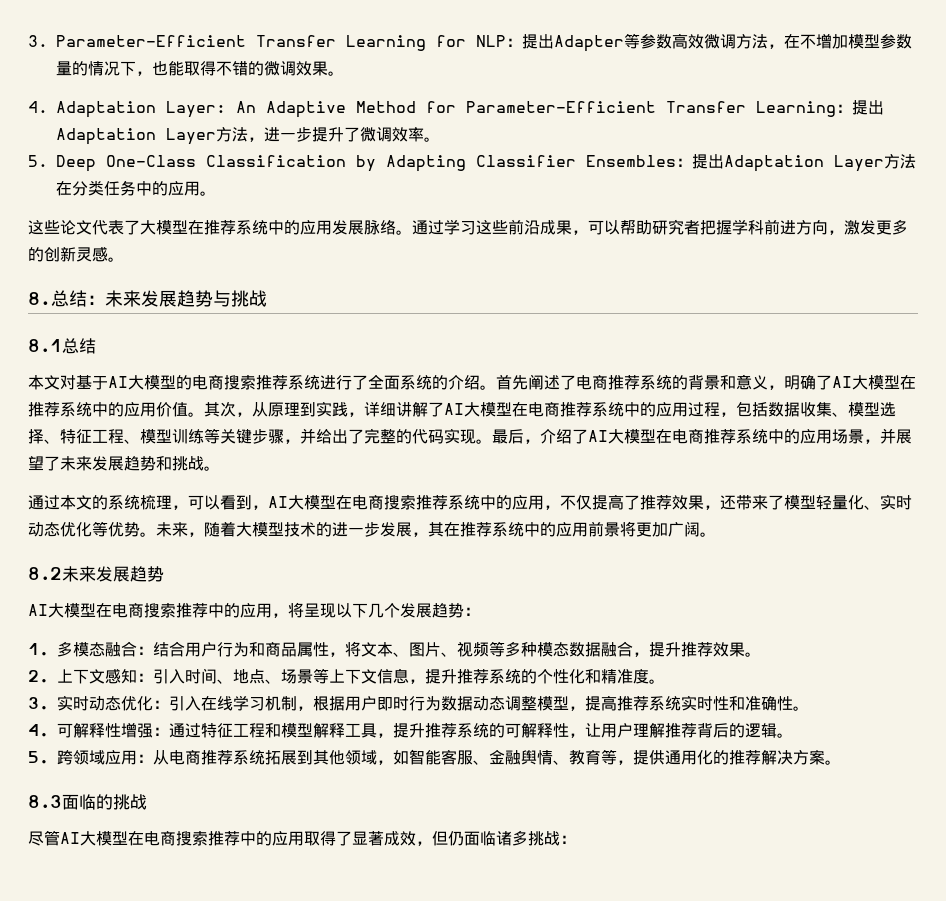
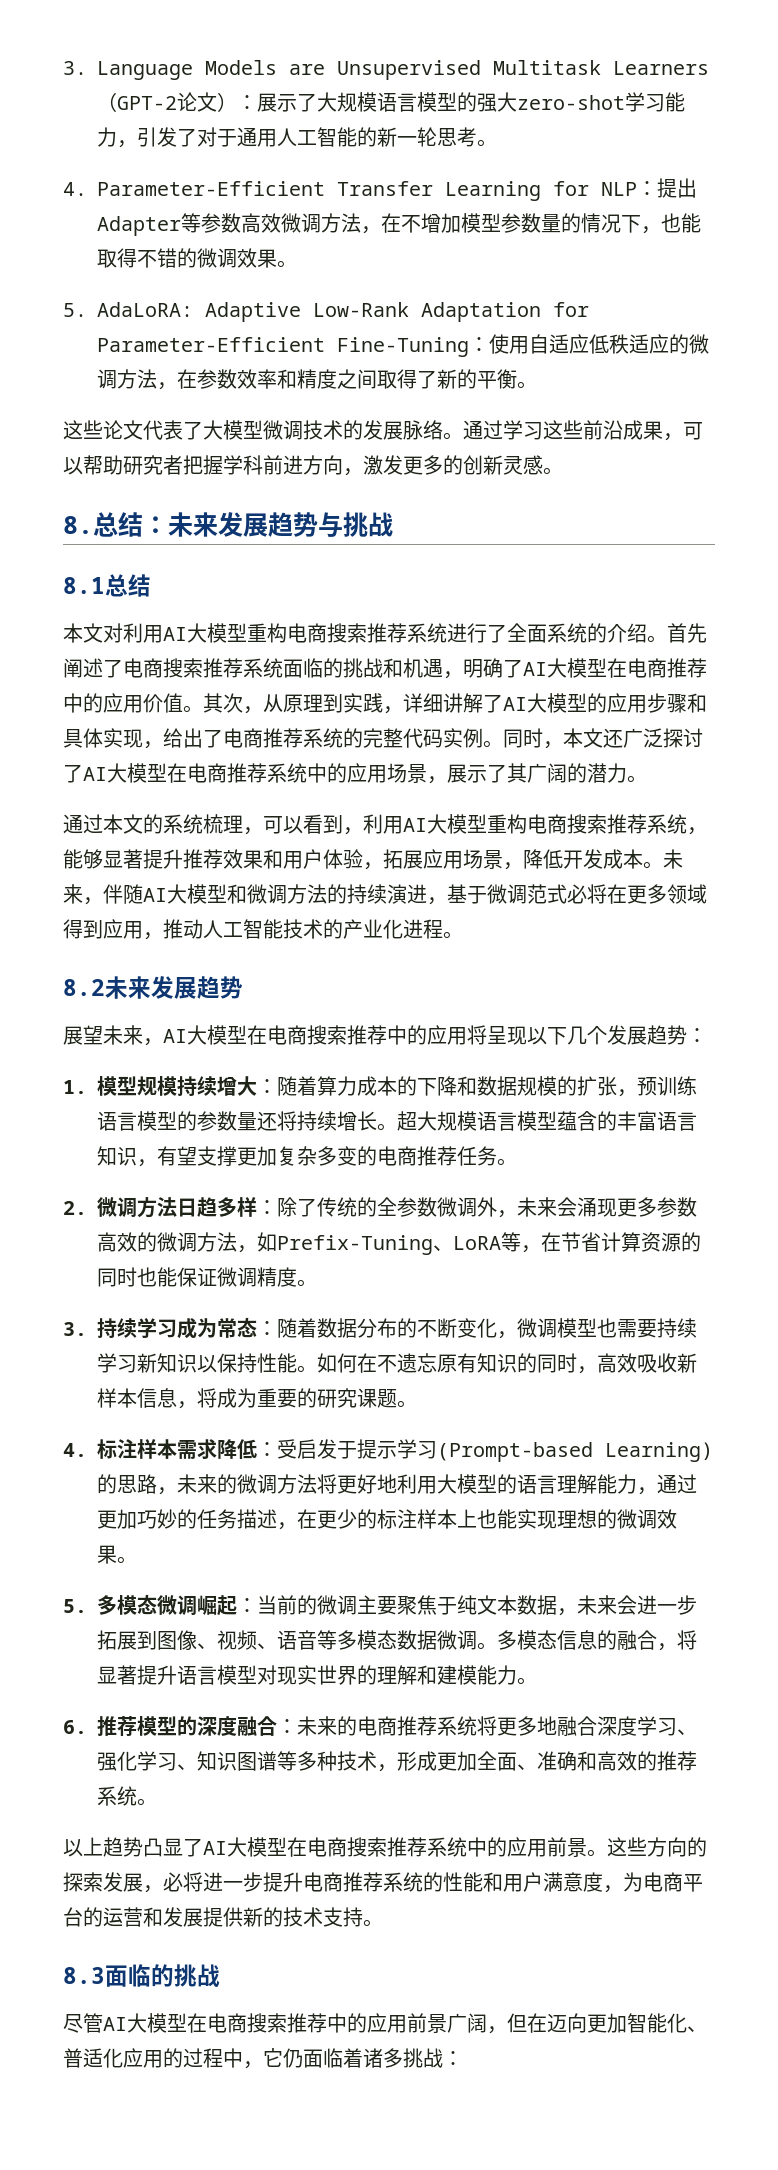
[28,35,48,47] 3. -> [63,60,709,80] [97,92,685,112] [97,127,497,148] [63,182,87,196] 3. Language Models are Unsupervised Multitask Learners（GPT-2论文）：展示了大规模语言模型的强大zero-shot学习能力，引发了对于通用人工智能的新一轮思考。 // 4.
[28,100,884,118] [56,127,440,145] [28,154,916,172] [56,180,200,196] 4. Adaptation Layer: An Adaptive Method for Parameter-Efficient Transfer Learning：提出Adaptation Layer方法，进一步提升了微调效率。 // 5. Deep One-Class Classification by Adapting Classifier Ensembles：提出Adaptation Layer方法在分类任务中的应用 -> [63,302,589,322] [97,334,709,357] [97,369,517,390] 5. AdaLoRA: Adaptive Low-Rank Adaptation for Parameter-Efficient Fine-Tuning：使用自适应低秩适应的微调方法，在参数效率和精度之间取得了新的平衡
[188,220,332,235] 在推荐系统中的应用 -> [263,420,363,440] 微调技术的
[76,375,192,390] 基于AI大模型的 -> [123,623,287,643] 利用AI大模型重构
[608,374,768,390] 推荐系统的背景和意义 -> [163,658,443,678] 搜索推荐系统面临的挑战和机遇
[28,402,92,417] 推荐系统 -> [627,658,707,678] 电商推荐
[512,401,896,417] [28,428,572,444] 在电商推荐系统中的应用过程，包括数据收集、模型选择、特征工程、模型训练等关键步骤，并给出了完整的代码实现。最后，介绍 -> [587,693,707,713] [63,728,703,749] 的应用步骤和具体实现，给出了电商推荐系统的完整代码实例。同时，本文还广泛探讨
[880,428,912,444] [28,455,204,471] 并展望了未来发展趋势和挑战 -> [447,763,627,783] 展示了其广阔的潜力
(268, 507) none -> [363,814,707,835] [63,849,683,870] [63,884,707,905] [63,919,463,940] [63,976,243,999] [63,1025,707,1046] [63,1076,697,1097] [97,1111,697,1131] [97,1146,517,1167] [63,1197,697,1218] [97,1232,701,1255] [97,1267,317,1287] [63,1317,697,1339] [97,1353,697,1374] [97,1388,417,1409] [63,1439,713,1462] [97,1474,697,1495] [97,1509,677,1530] [97,1545,137,1564] [63,1594,697,1616] [97,1630,697,1651] [97,1665,537,1685] [63,1716,697,1737] [97,1751,697,1772] [97,1786,157,1806] [63,1837,203,1857] 利用AI大模型重构电商搜索推荐系统，能够显著提升推荐效果和用户体验，拓展应用场景，降低开发成本。未来，伴随AI大模型和微调方法的持续演进，基于微调范式必将在更多领域得到应用，推动人工智能技术的产业化进程。 // 8.2未来发展趋势 // 展望未来，AI大模型在电商搜索推荐中的应用将呈现以下几个发展趋势： // 1.模型规模持续增大：随着算力成本的下降和数据规模的扩张，预训练语言模型的参数量还将持续增长。超大规模语言模型蕴含的丰富语言知识，有望支撑更加复杂多变的电商推荐任务。 // 2.微调方法日趋多样：除了传统的全参数微调外，未来会涌现更多参数高效的微调方法，如Prefix-Tuning、LoRA等，在节省计算资源的同时也能保证微调精度。 // 3.持续学习成为常态：随着数据分布的不断变化，微调模型也需要持续学习新知识以保持性能。如何在不遗忘原有知识的同时，高效吸收新样本信息，将成为重要的研究课题。 // 4.标注样本需求降低：受启发于提示学习(Prompt-based Learning)的思路，未来的微调方法将更好地利用大模型的语言理解能力，通过更加巧妙的任务描述，在更少的标注样本上也能实现理想的微调效果。 // 5.多模态微调崛起：当前的微调主要聚焦于纯文本数据，未来会进一步拓展到图像、视频、语音等多模态数据微调。多模态信息的融合，将显著提升语言模型对现实世界的理解和建模能力。 // 6.推荐模型的深度融合：未来的电商推荐系统将更多地融合深度学习、强化学习、知识图谱等多种技术，形成更加全面、准确和高效的推荐系统。 // 以上趋势凸显了
[544,494,912,510] [28,521,716,537] [28,566,164,582] [28,602,480,618] [28,641,761,657] [28,668,665,684] [28,695,809,711] [28,722,793,738] [28,749,825,765] ，不仅提高了推荐效果，还带来了模型轻量化、实时动态优化等优势。未来，随着大模型技术的进一步发展，其在推荐系统中的应用前景将更加广阔。 // 8.2未来发展趋势 // AI大模型在电商搜索推荐中的应用，将呈现以下几个发展趋势： // 1.多模态融合：结合用户行为和商品属性，将文本、图片、视频等多种模态数据融合，提升推荐效果。 // 2.上下文感知：引入时间、地点、场景等上下文信息，提升推荐系统的个性化和精准度。 // 3.实时动态优化：引入在线学习机制，根据用户即时行为数据动态调整模型，提高推荐系统实时性和准确性。 // 4.可解释性增强：通过特征工程和模型解释工具，提升推荐系统的可解释性，让用户理解推荐背后的逻辑。 // 5.跨领域应用：从电商推荐系统拓展到其他领域，如智能客服、金融舆情、教育等，提供通用化的推荐解决方案 -> [547,1837,707,1857] [63,1872,703,1893] [63,1907,363,1927] 前景。这些方向的探索发展，必将进一步提升电商推荐系统的性能和用户满意度，为电商平台的运营和发展提供新的技术支持
[304,831,496,846] 取得了显著成效，但仍面临 -> [407,2013,707,2034] [63,2048,363,2069] 前景广阔，但在迈向更加智能化、普适化应用的过程中，它仍面临着

